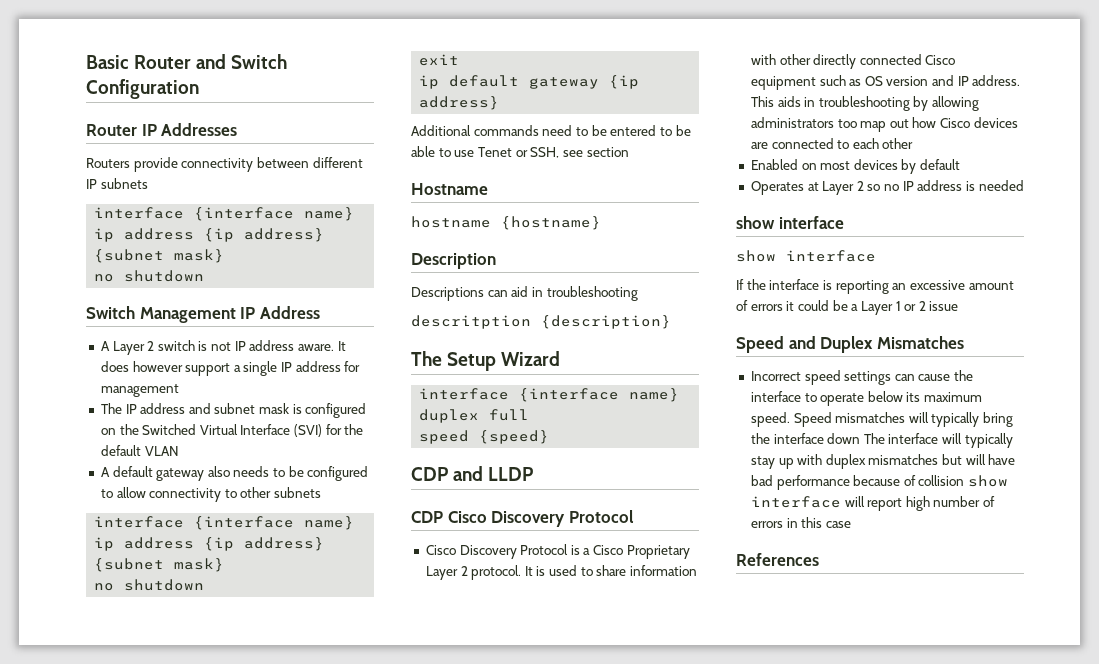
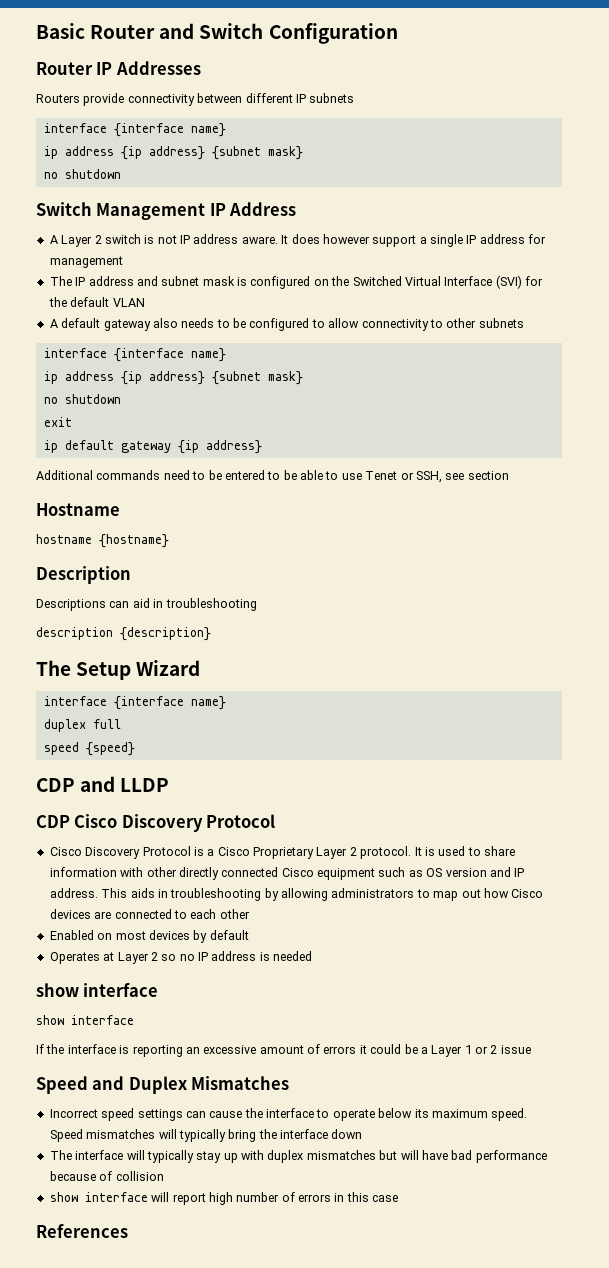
[411,315,531,329] descritption -> [36,627,113,640] description
[837,119,857,128] too -> [416,889,430,898] to
(861, 438) none -> (363, 1134) //
(965, 480) none -> (164, 1176) //

